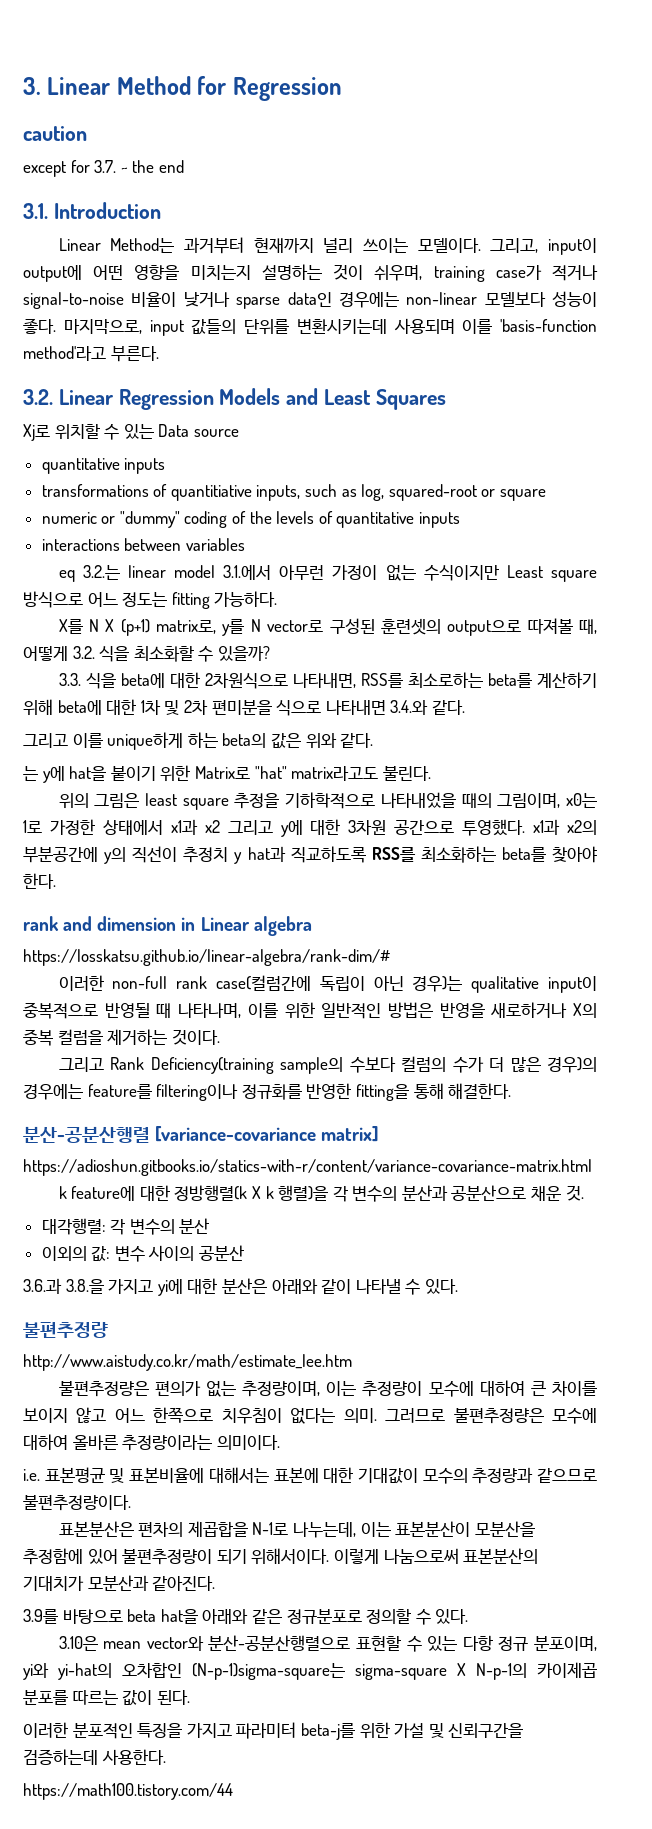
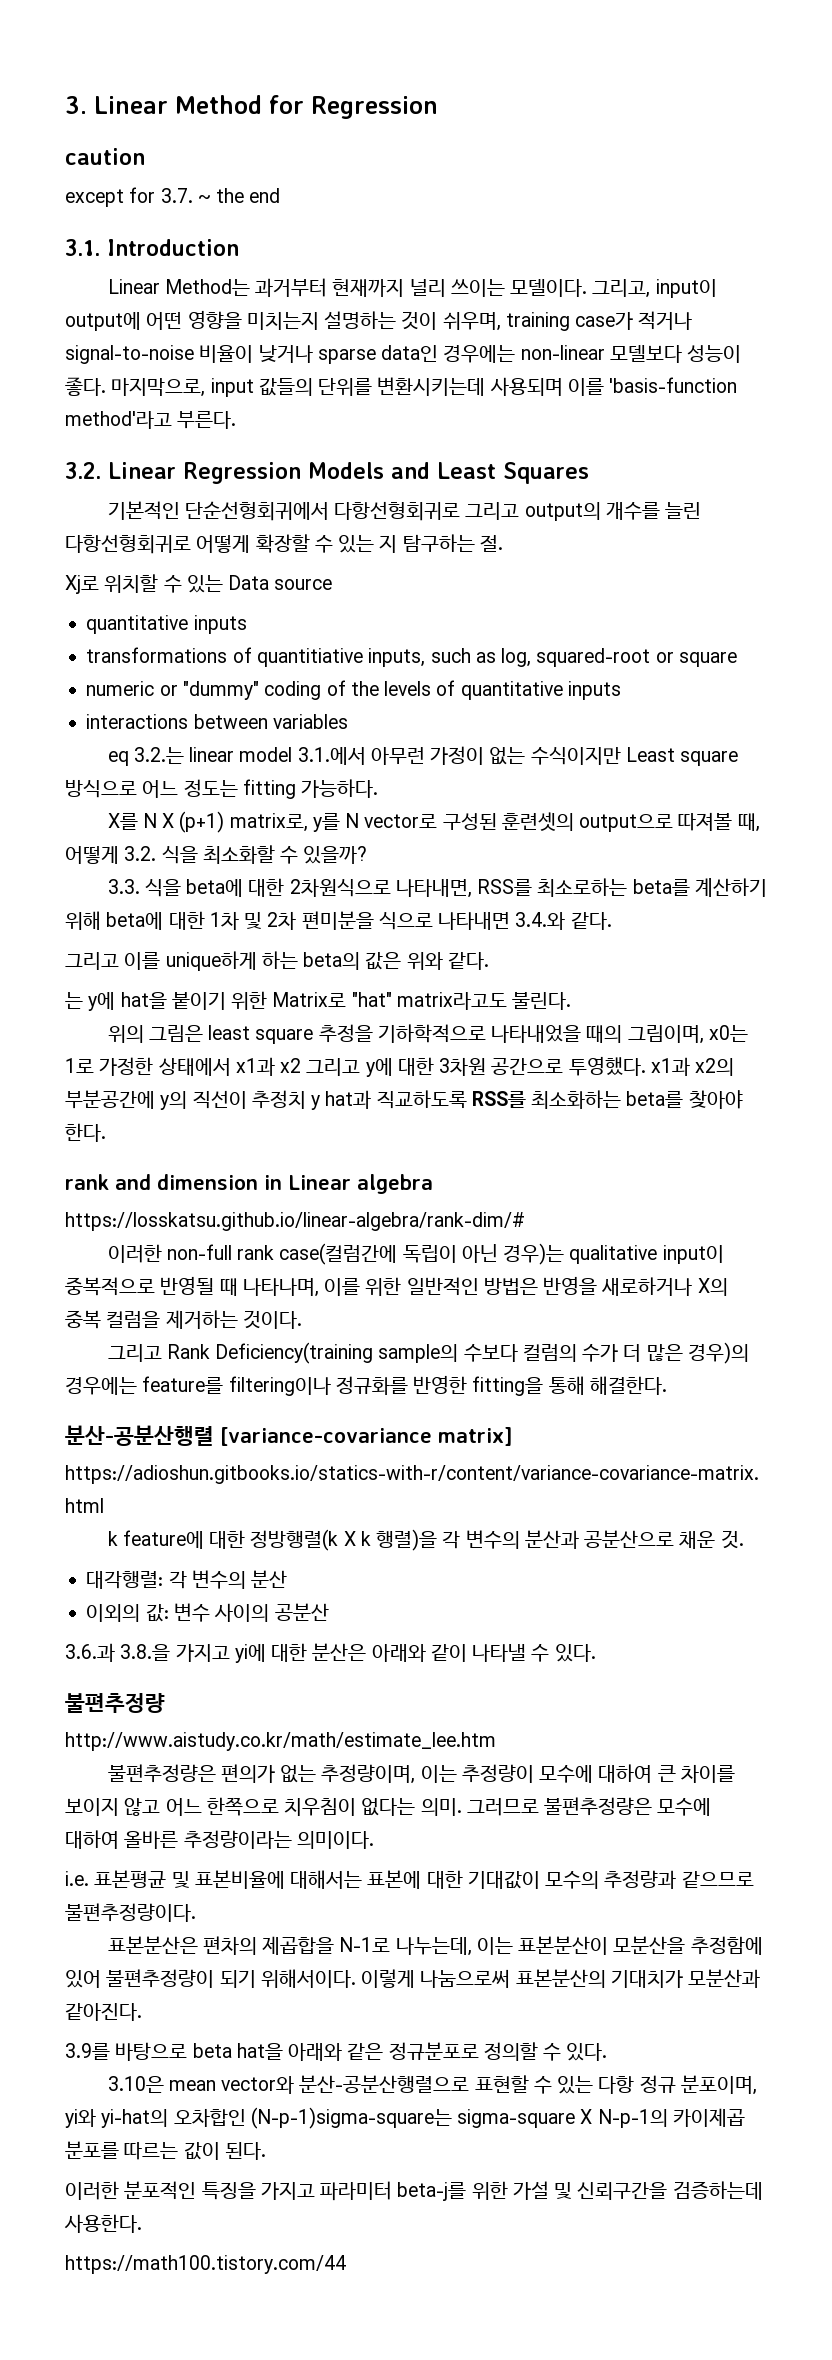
(446, 399) none -> [107,501,702,521] [65,534,503,554] // 기본적인 단순선형회귀에서 다항선형회귀로 그리고 output의 개수를 늘린 다항선형회귀로 어떻게 확장할 수 있는 지 탐구하는 절.

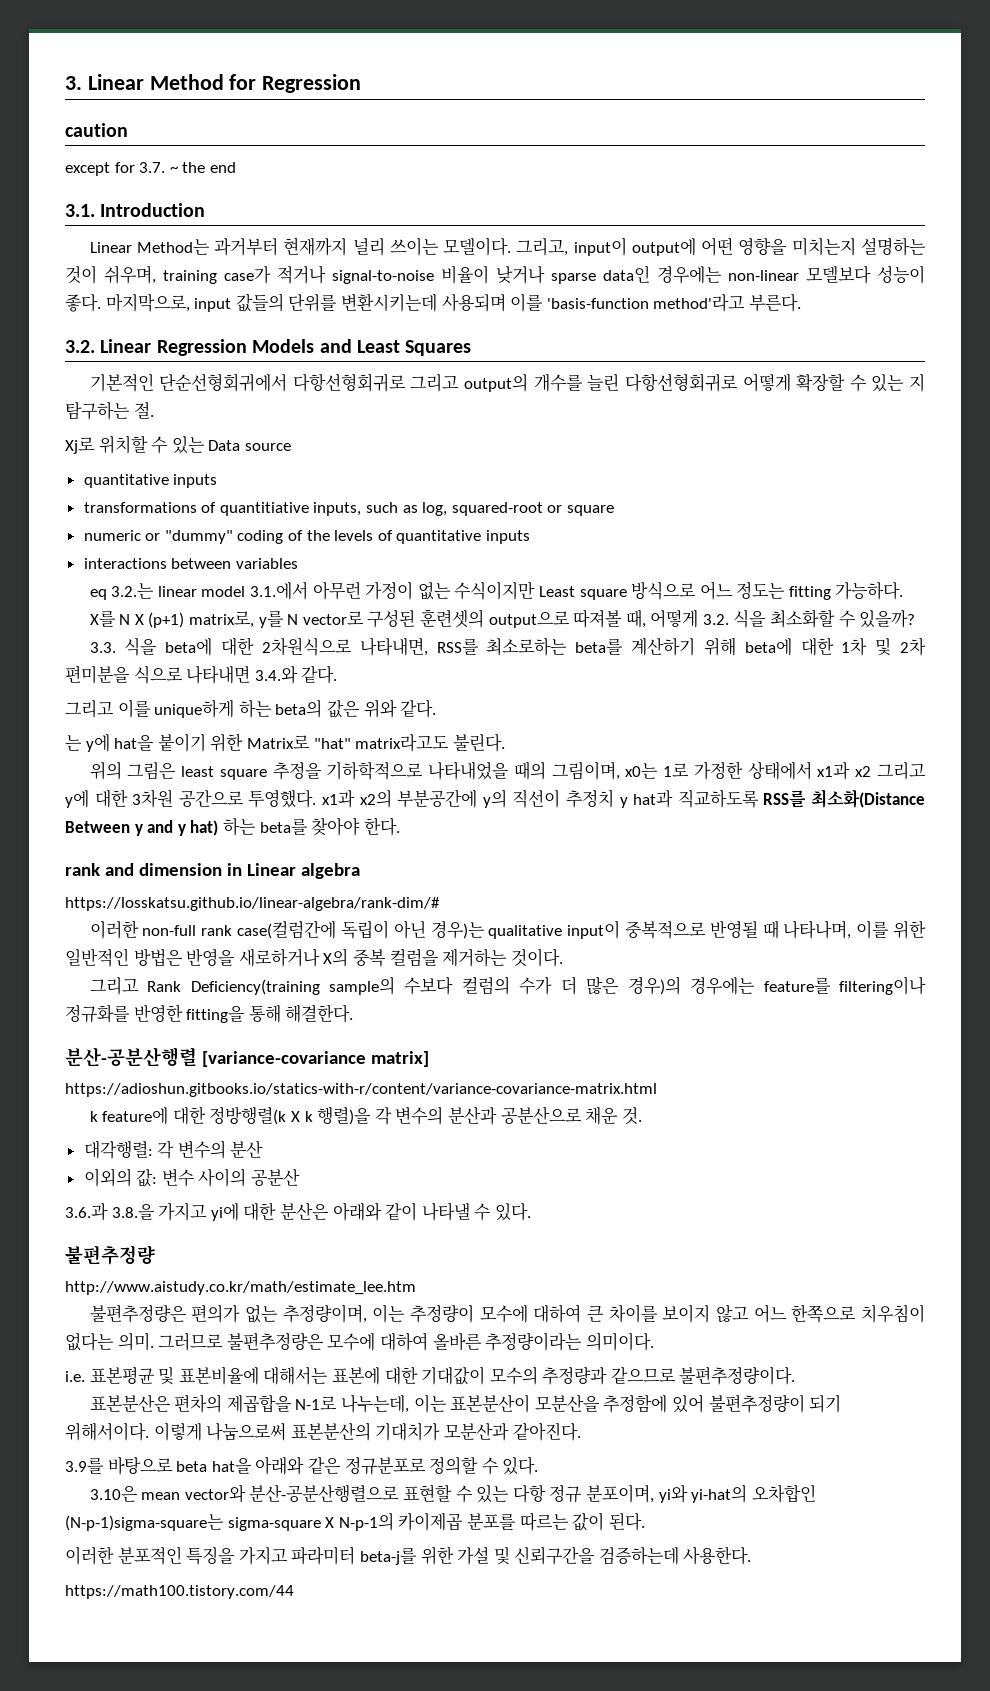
[531,1090,622,1109] 최소화하는 -> [811,789,926,808] [65,818,256,836] 최소화(Distance Between y and y hat) 하는

